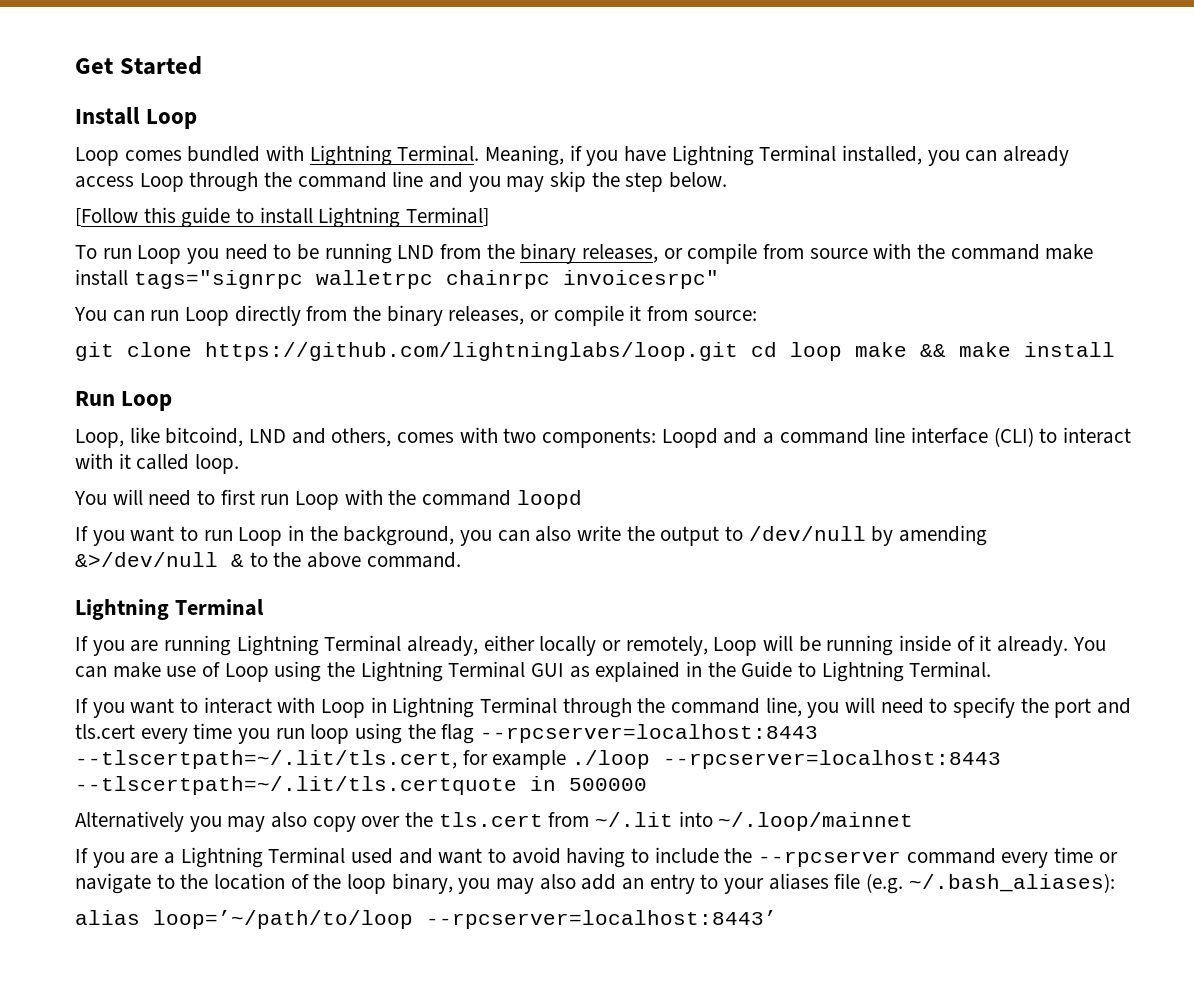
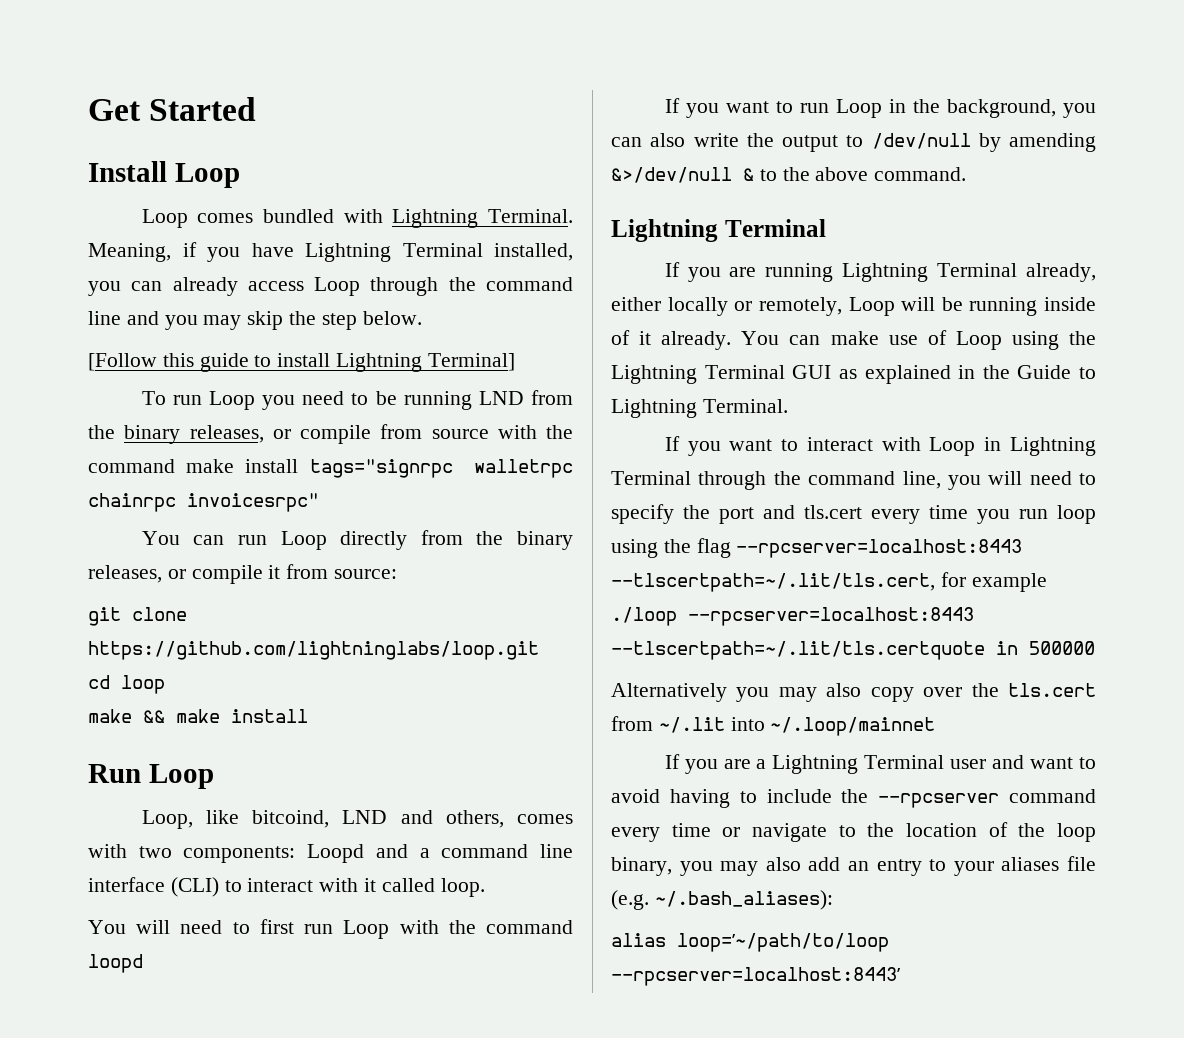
(738, 351) none -> (539, 650) //
(842, 351) none -> (165, 684) //
[351,848,394,864] used -> [950,759,987,769] user

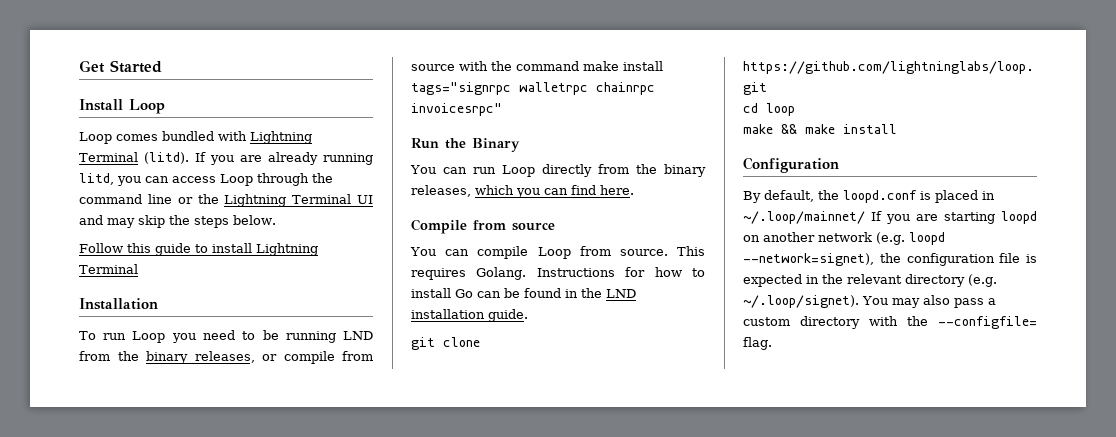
[487,209,573,223] [88,242,573,262] [88,277,238,296] Terminal. Meaning, if you have Lightning Terminal installed, you can already -> [79,152,373,165] [79,173,169,186] Terminal (litd). If you are already running litd, you can
[126,311,198,330] and you -> [177,194,373,207] [79,215,103,225] or the Lightning Terminal UI and
[321,313,357,330] step -> [194,216,229,228] steps
[88,353,157,371] [Follow -> [79,243,123,253] Follow
[427,353,515,371] Terminal] -> [79,264,138,274] [79,298,158,310] Terminal // Installation
(319, 502) none -> [411,138,520,152] // Run the Binary
[167,564,398,584] or compile it from source: -> [475,185,634,198] [411,219,555,234] [410,246,705,259] [411,267,705,280] [411,288,636,298] [411,309,528,322] which you can find here. // Compile from source // You can compile Loop from source. This requires Golang. Instructions for how to install Go can be found in the LND installation guide.
[88,764,214,789] [141,810,573,829] [88,844,573,863] [88,877,485,897] [88,919,573,939] [88,954,143,973] [664,98,1096,118] [611,133,1096,152] [611,167,967,183] [611,219,826,242] [664,262,1096,282] [611,297,1096,316] [611,330,1096,350] [611,365,1096,384] [611,399,788,418] [664,436,1096,456] [611,471,1096,490] [611,504,1096,524] [611,538,1023,558] [611,572,1047,592] [611,607,974,626] [611,641,1095,660] [611,683,1096,702] [611,716,936,736] [664,754,1096,774] [611,789,1096,808] [611,822,1096,842] [611,856,1096,876] [611,890,833,910] [611,933,889,952] [611,967,901,986] Run Loop // Loop, like bitcoind, LND and others, comes with two components: Loopd and a command line interface (CLI) to interact with it called loop. // You will need to first run Loop with the command loopd // If you want to run Loop in the background, you can also write the output to /dev/null by amending &>/dev/null & to the above command. // Lightning Terminal // If you are running Lightning Terminal already, either locally or remotely, Loop will be running inside of it already. You can make use of Loop using the Lightning Terminal GUI as explained in the Guide to Lightning Terminal. // If you want to interact with Loop in Lightning Terminal through the command line, you will need to specify the port and tls.cert every time you run loop using the flag --rpcserver=localhost:8443 --tlscertpath=~/.lit/tls.cert, for example ./loop --rpcserver=localhost:8443 --tlscertpath=~/.lit/tls.certquote in 500000 // Alternatively you may also copy over the tls.cert from ~/.lit into ~/.loop/mainnet // If you are a Lightning Terminal user and want to avoid having to include the --rpcserver command every time or navigate to the location of the loop binary, you may also add an entry to your aliases file (e.g. ~/.bash_aliases): // alias loop=’~/path/to/loop --rpcserver=localhost:8443’ -> [743,157,839,173] [743,190,995,203] [743,211,1037,224] [743,232,945,245] [743,253,1037,266] [743,274,997,287] [743,295,996,308] [743,316,1037,329] [743,337,772,350] Configuration // By default, the loopd.conf is placed in ~/.loop/mainnet/ If you are starting loopd on another network (e.g. loopd --network=signet), the configuration file is expected in the relevant directory (e.g. ~/.loop/signet). You may also pass a custom directory with the --configfile= flag.

